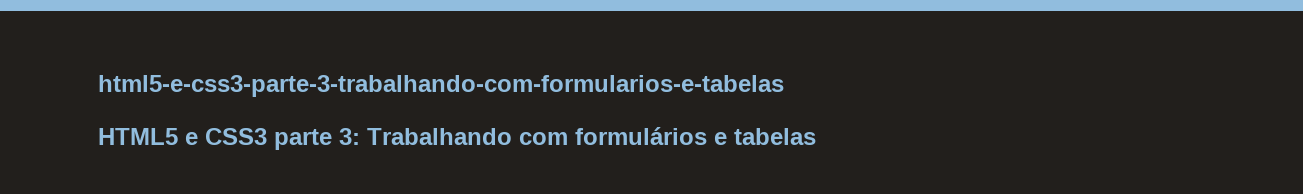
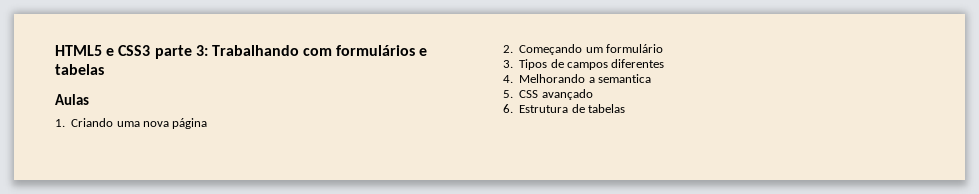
[98,75,784,97] html5-e-css3-parte-3-trabalhando-com-formularios-e-tabelas // -> (55, 50) none
(816, 136) none -> [55,94,89,105] [55,118,208,129] [503,44,664,55] [503,59,665,70] [503,74,652,83] [503,89,593,100] [503,104,626,113] // Aulas // 1. Criando uma nova página // 2. Começando um formulário // 3. Tipos de campos diferentes // 4. Melhorando a semantica // 5. CSS avançado // 6. Estrutura de tabelas

